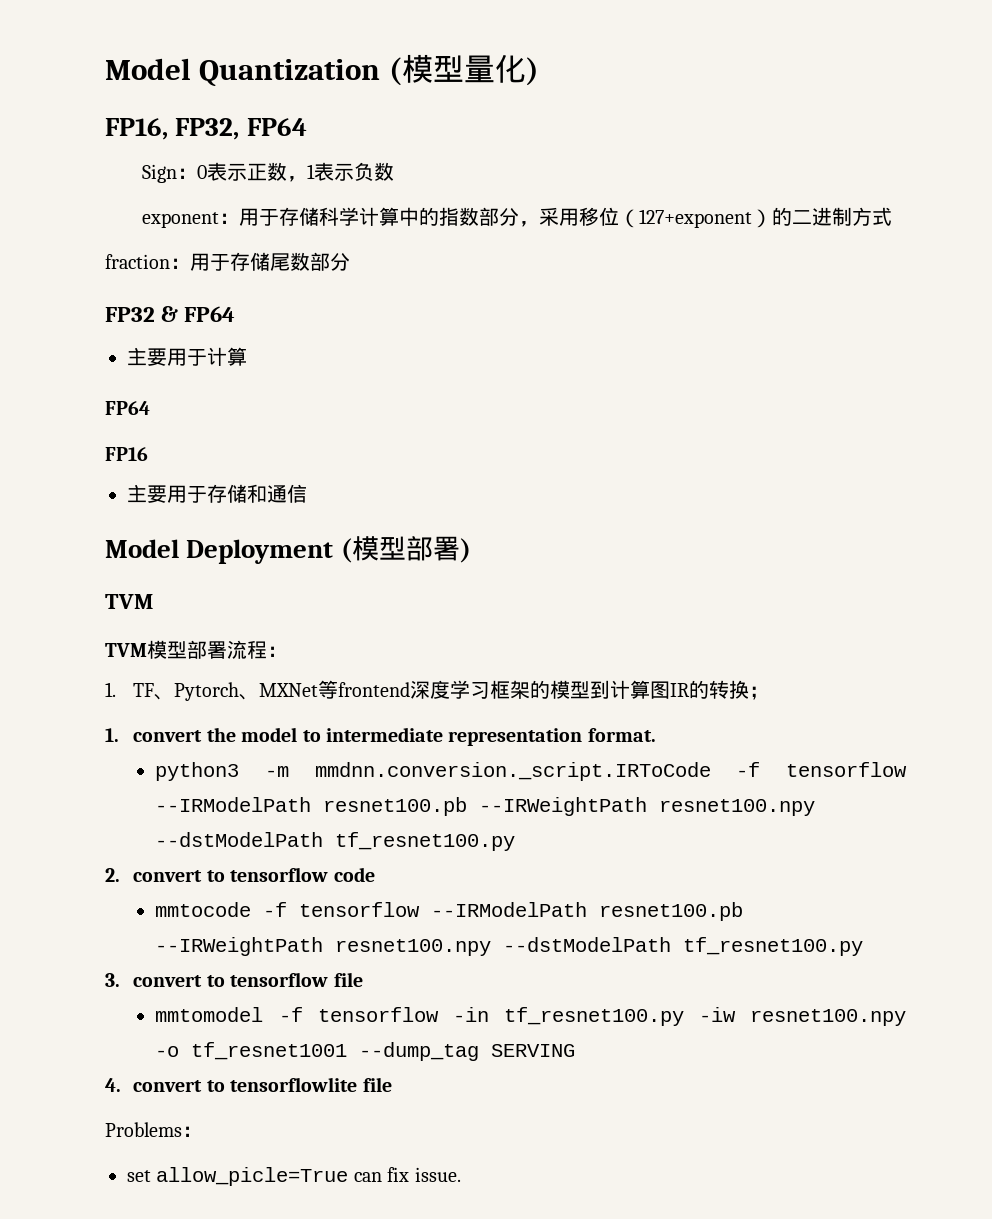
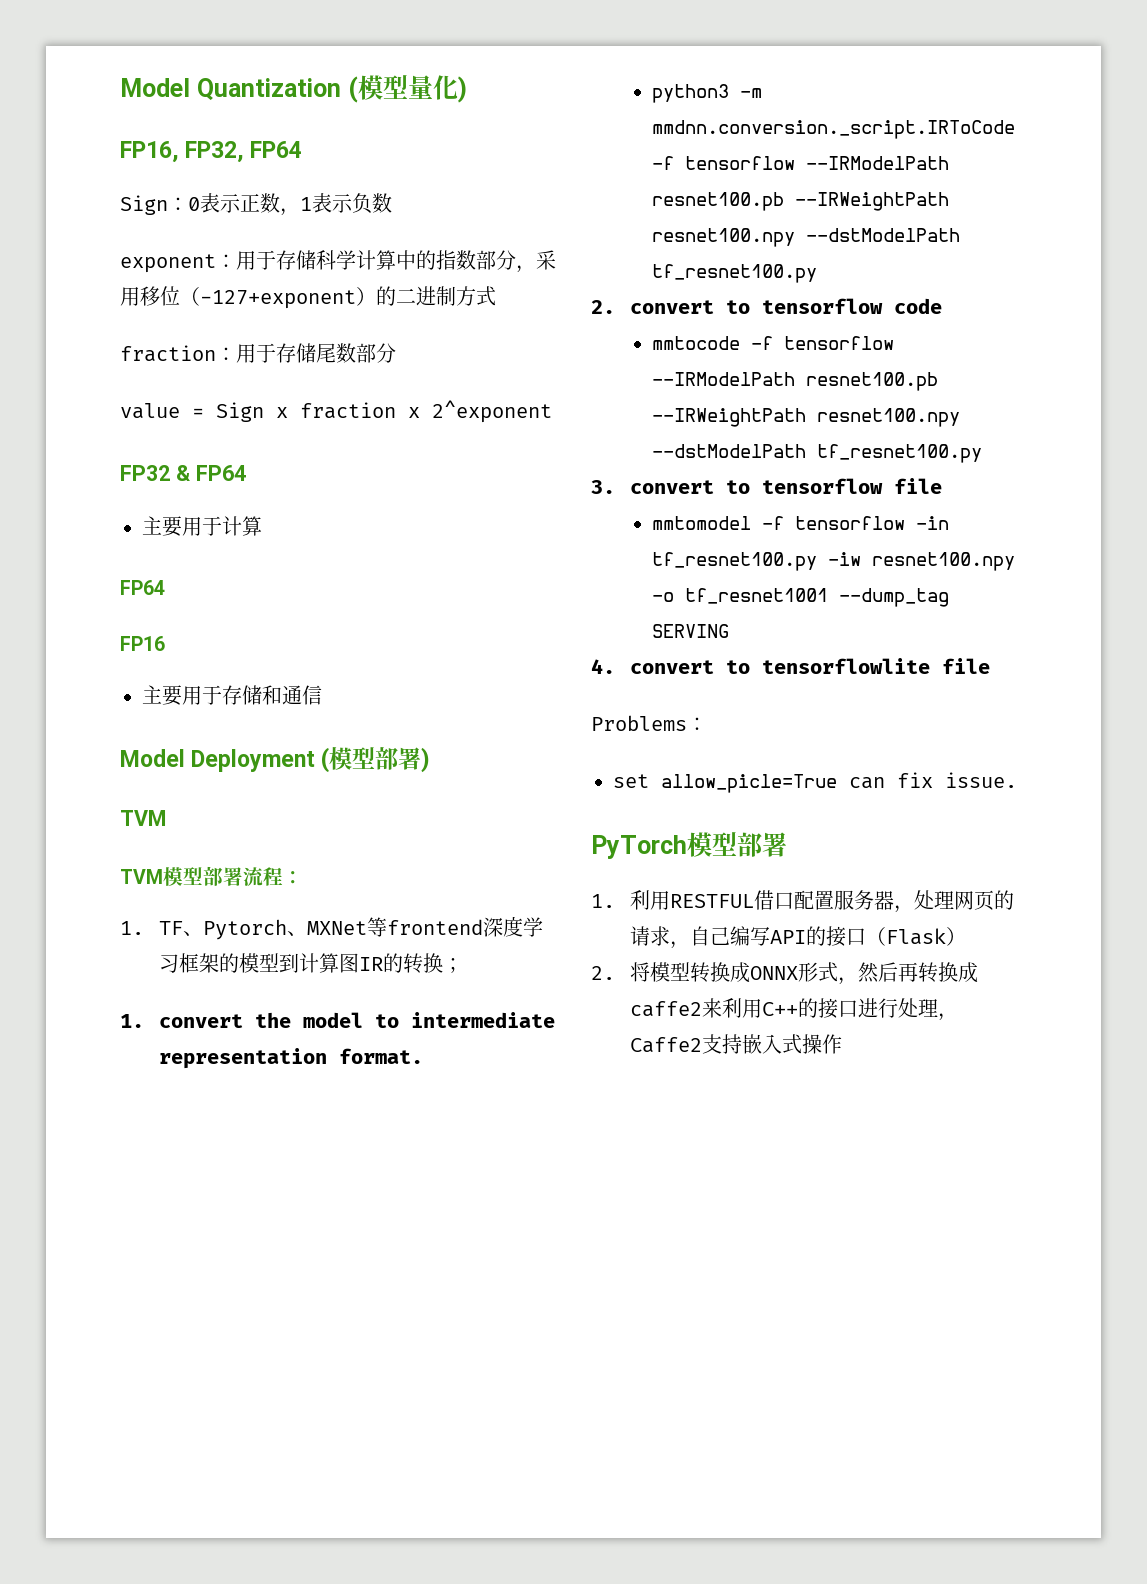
[639,209,753,228] 127+exponent -> [200,290,356,309] -127+exponent
(350, 261) none -> [120,400,552,423] // value = Sign x fraction x 2^exponent
(461, 1174) none -> [591,832,787,859] [591,890,1014,913] [629,926,966,949] [591,962,978,985] [629,998,958,1021] [629,1034,842,1054] // PyTorch模型部署 // 1.利用RESTFUL借口配置服务器，处理网页的请求，自己编写API的接口（Flask） // 2.将模型转换成ONNX形式，然后再转换成caffe2来利用C++的接口进行处理，Caffe2支持嵌入式操作

